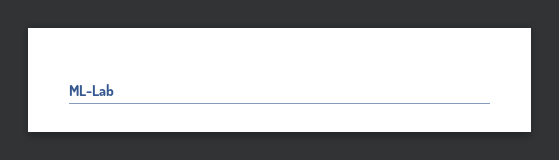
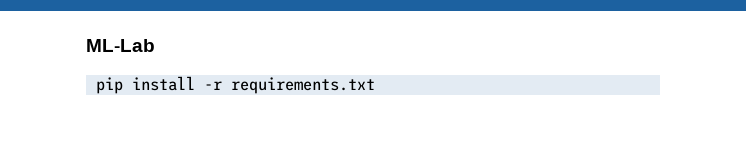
(114, 90) none -> [95,76,375,94] // pip install -r requirements.txt

